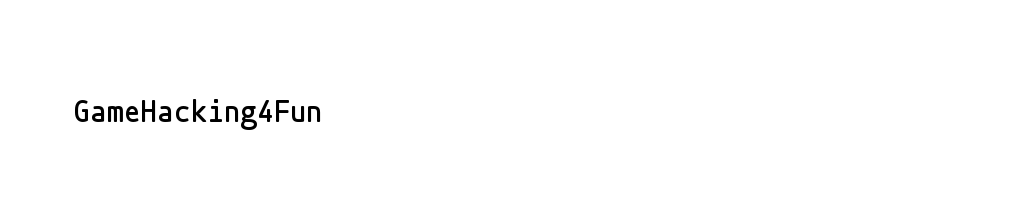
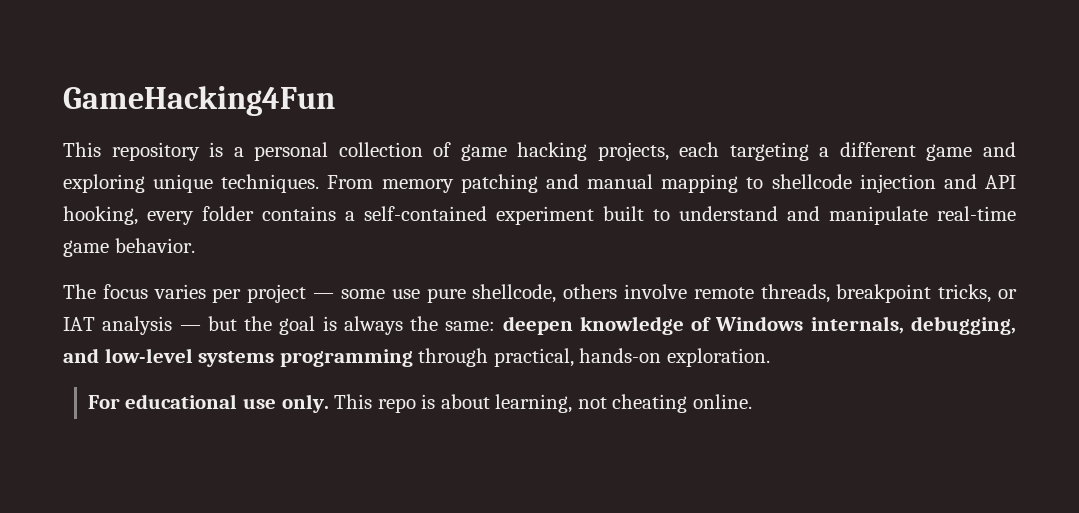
(322, 114) none -> [63,142,1016,161] [63,174,1017,193] [63,206,1016,225] [63,238,195,257] [63,284,1017,303] [63,316,1016,335] [63,348,770,367] [87,394,752,413] // This repository is a personal collection of game hacking projects, each targeting a different game and exploring unique techniques. From memory patching and manual mapping to shellcode injection and API hooking, every folder contains a self-contained experiment built to understand and manipulate real-time game behavior. // The focus varies per project — some use pure shellcode, others involve remote threads, breakpoint tricks, or IAT analysis — but the goal is always the same: deepen knowledge of Windows internals, debugging, and low-level systems programming through practical, hands-on exploration. // For educational use only. This repo is about learning, not cheating online.

